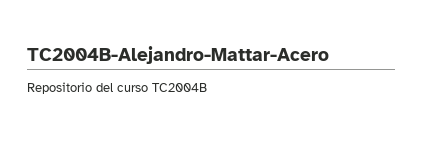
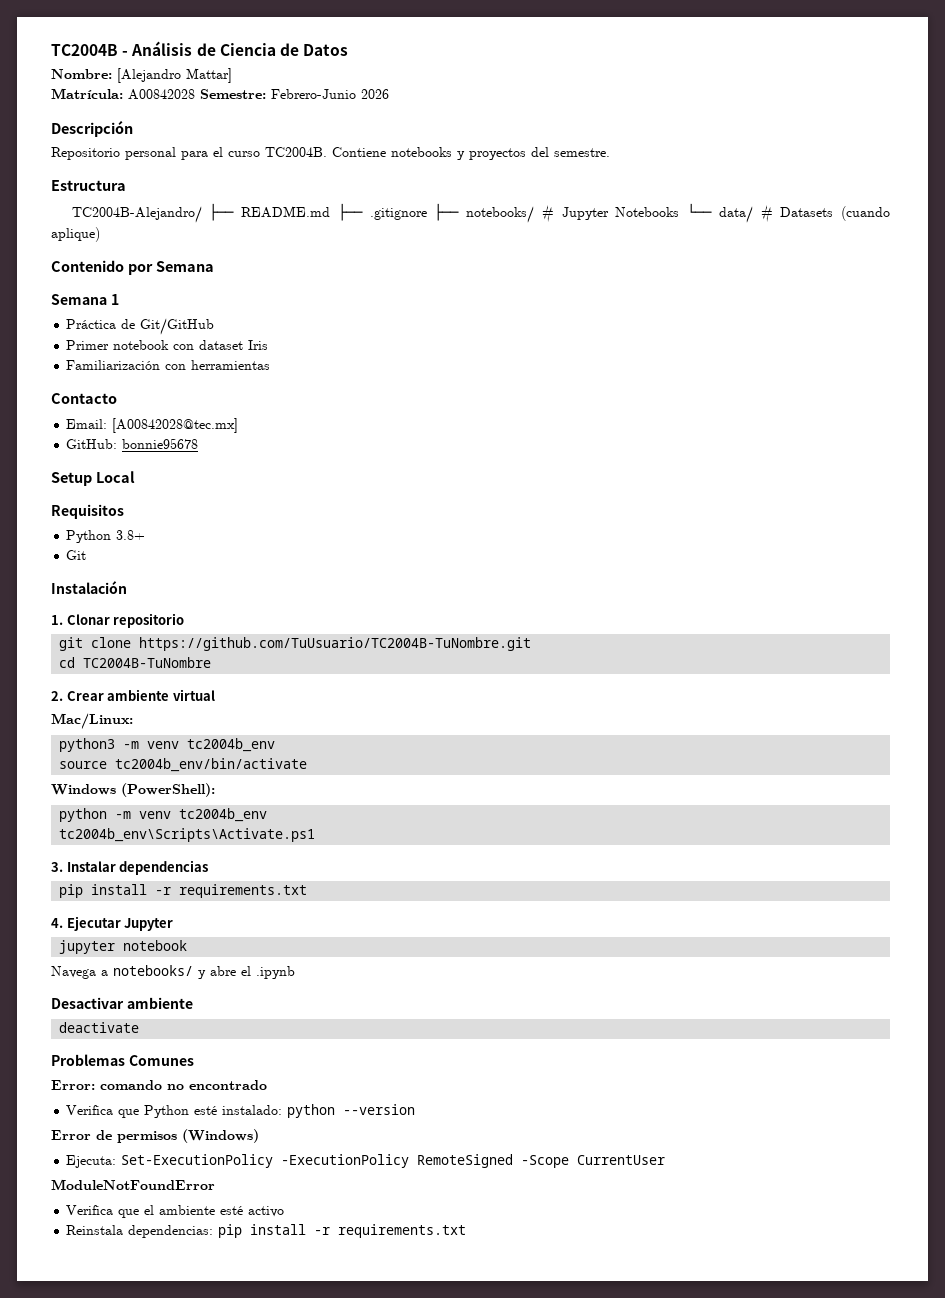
[27,46,329,64] [27,82,207,94] TC2004B-Alejandro-Mattar-Acero // Repositorio del curso TC2004B -> [51,41,349,56] [51,68,232,83] [51,88,389,100] [51,120,133,137] [51,147,610,160] [51,180,126,191] [71,203,890,223] [51,227,100,242] [51,260,214,275] [51,294,119,305] [66,318,215,335] [66,340,269,350] [66,360,271,370] [51,393,117,404] [66,418,239,433] [66,438,199,449] [51,471,135,486] [51,504,124,519] [66,530,146,543] [66,550,87,560] [51,581,127,594] [51,613,185,628] [59,637,532,651] [59,657,212,668] [51,689,215,701] [51,713,133,729] [59,738,276,752] [59,758,308,772] [51,783,215,797] [59,808,268,822] [59,828,316,842] [51,860,209,875] [59,884,308,898] [51,916,174,931] [59,940,188,954] [51,965,295,979] [51,997,193,1009] [59,1022,140,1033] [51,1054,194,1066] [51,1080,267,1090] [66,1104,416,1118] [51,1129,259,1143] [66,1154,666,1168] [51,1179,215,1190] [66,1205,285,1218] [66,1224,467,1238] TC2004B - Análisis de Ciencia de Datos // Nombre: [Alejandro Mattar] // Matrícula: A00842028 Semestre: Febrero-Junio 2026 // Descripción // Repositorio personal para el curso TC2004B. Contiene notebooks y proyectos del semestre. // Estructura // TC2004B-Alejandro/ ├── README.md ├── .gitignore ├── notebooks/ # Jupyter Notebooks └── data/ # Datasets (cuando aplique) // Contenido por Semana // Semana 1 // Práctica de Git/GitHub // Primer notebook con dataset Iris // Familiarización con herramientas // Contacto // Email: [A00842028@tec.mx] // GitHub: bonnie95678 // Setup Local // Requisitos // Python 3.8+ // Git // Instalación // 1. Clonar repositorio // git clone https://github.com/TuUsuario/TC2004B-TuNombre.git // cd TC2004B-TuNombre // 2. Crear ambiente virtual // Mac/Linux: // python3 -m venv tc2004b_env // source tc2004b_env/bin/activate // Windows (PowerShell): // python -m venv tc2004b_env // tc2004b_env\Scripts\Activate.ps1 // 3. Instalar dependencias // pip install -r requirements.txt // 4. Ejecutar Jupyter // jupyter notebook // Navega a notebooks/ y abre el .ipynb // Desactivar ambiente // deactivate // Problemas Comunes // Error: comando no encontrado // Verifica que Python esté instalado: python --version // Error de permisos (Windows) // Ejecuta: Set-ExecutionPolicy -ExecutionPolicy RemoteSigned -Scope CurrentUser // ModuleNotFoundError // Verifica que el ambiente esté activo // Reinstala dependencias: pip install -r requirements.txt

